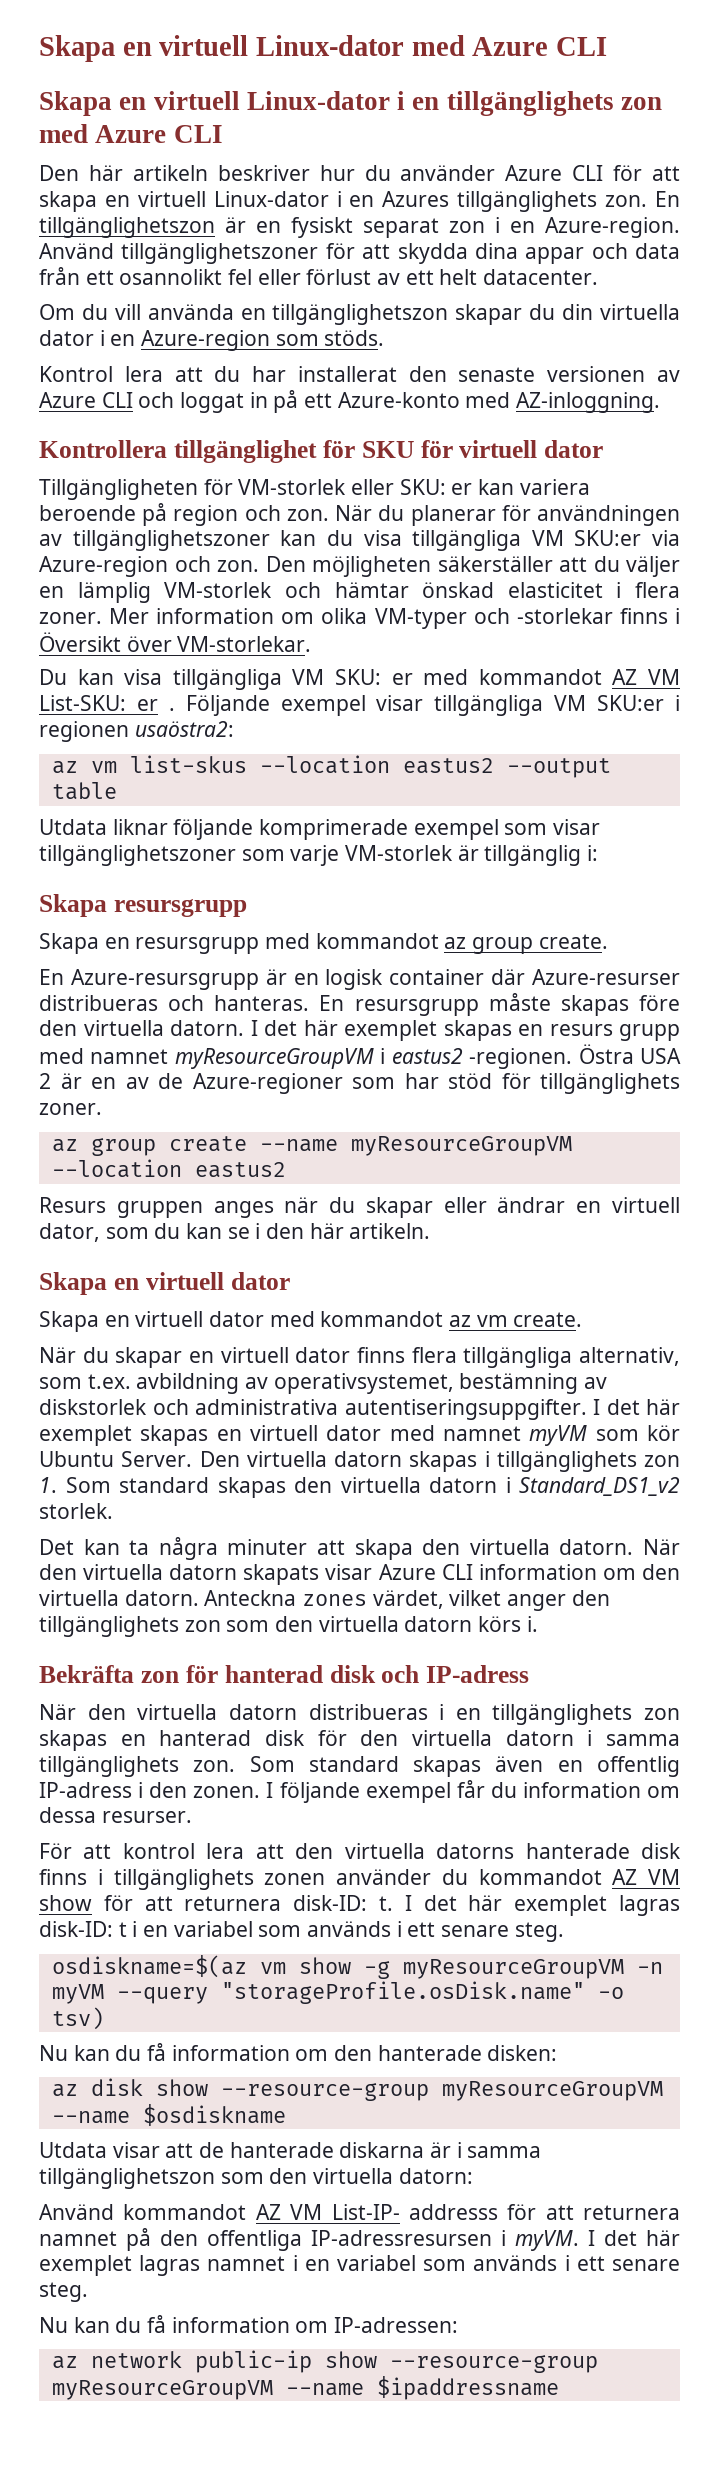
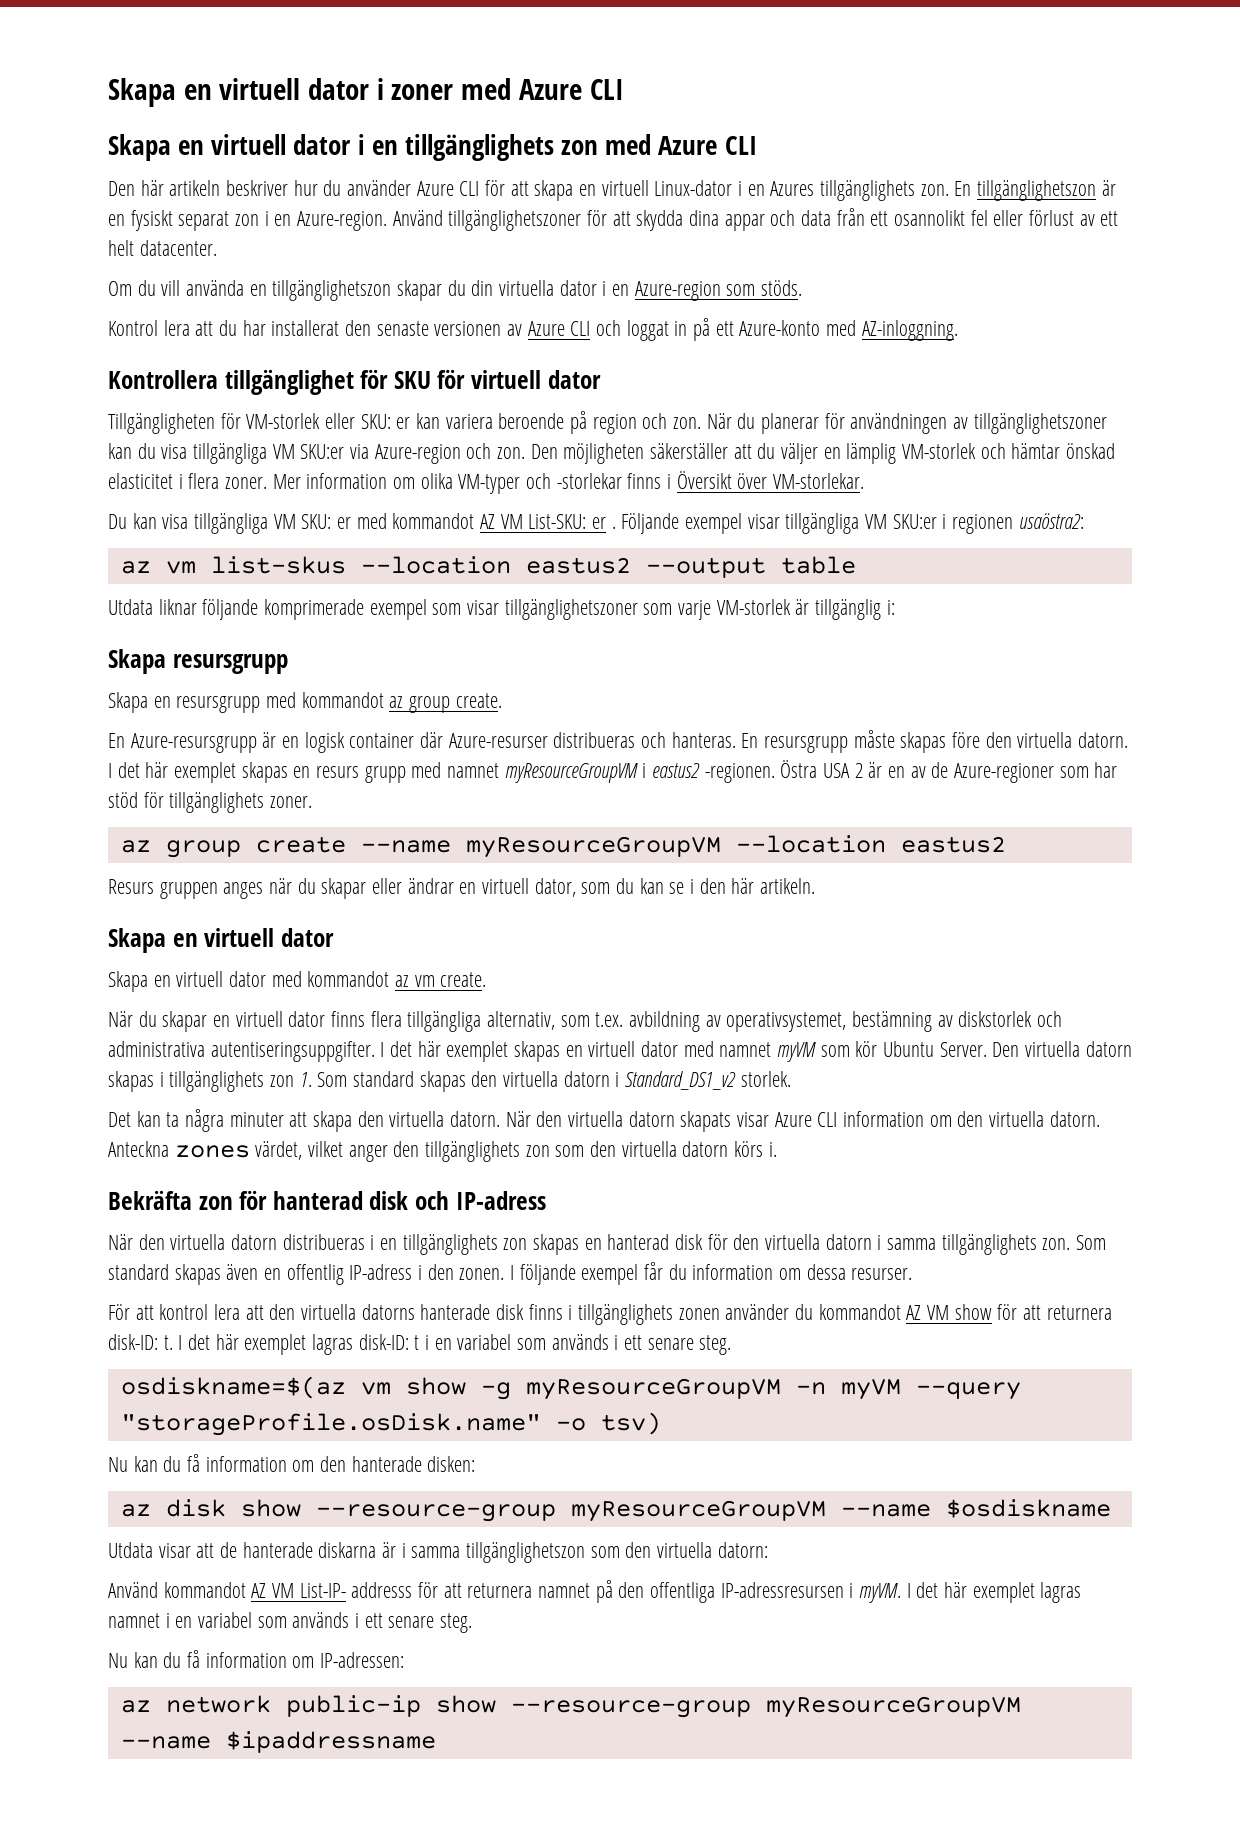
[39,35,405,62] Skapa en virtuell Linux-dator -> [108,78,454,107] Skapa en virtuell dator i zoner
[246,91,390,110] Linux-dator -> [293,134,352,155] dator

